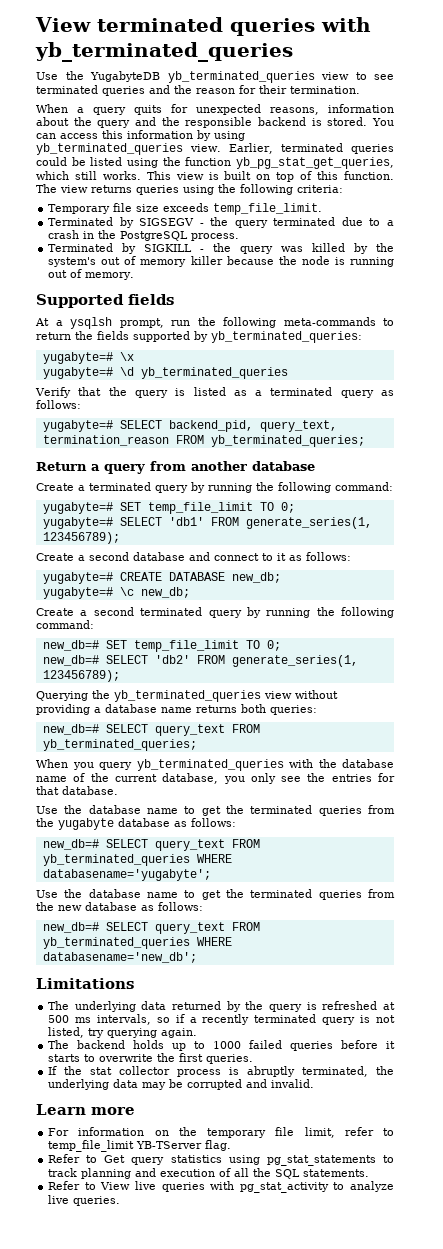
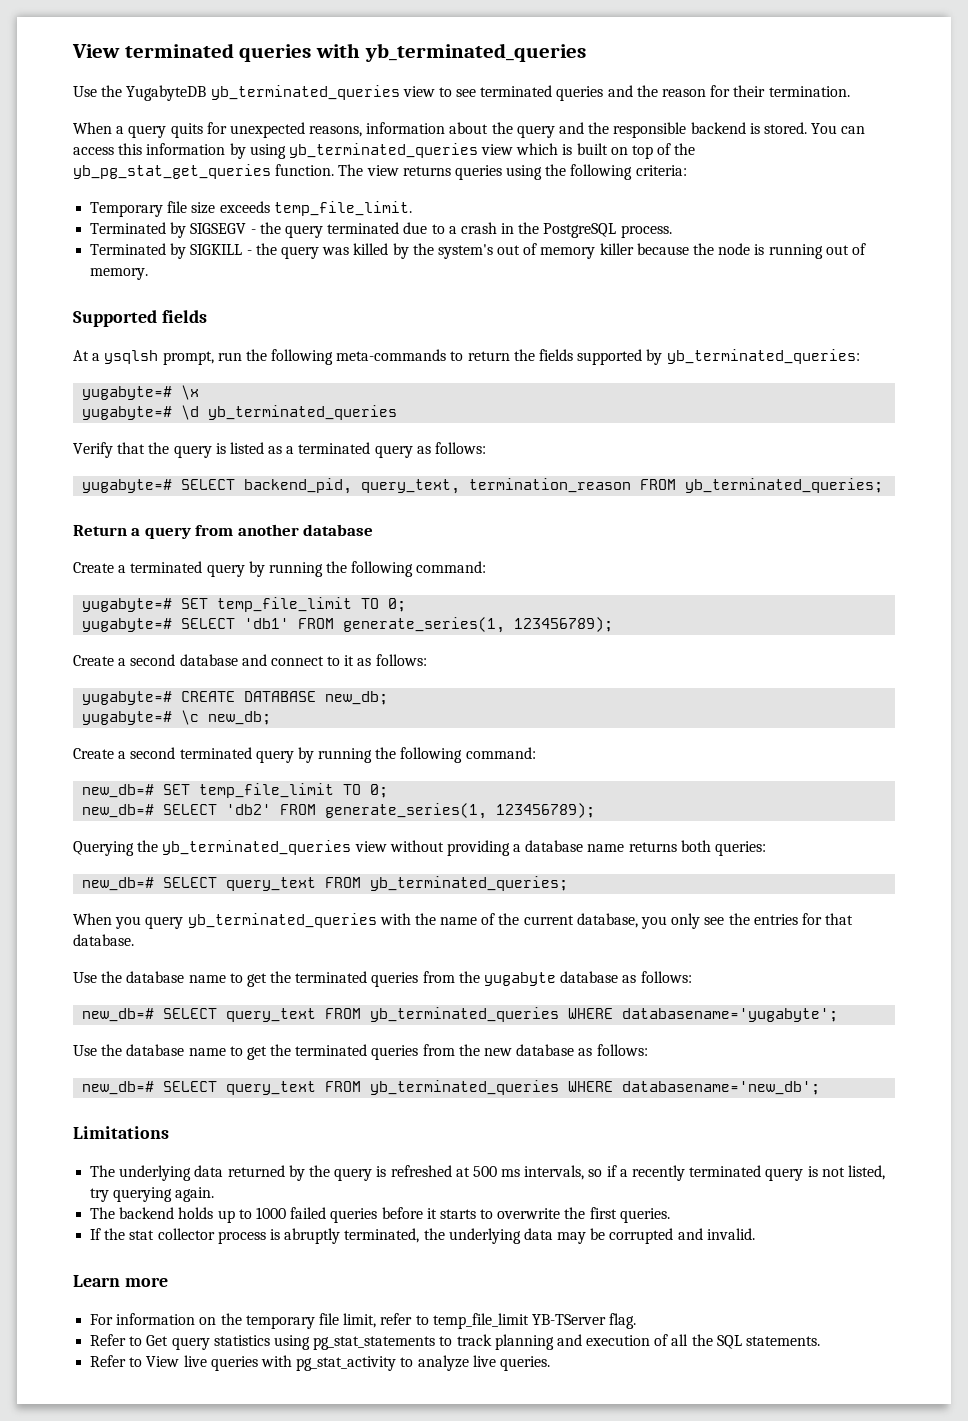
[190,143,394,154] [36,157,394,169] [36,171,204,180] view. Earlier, terminated queries could be listed using the function yb_pg_stat_get_queries, which still works. This view -> [481,143,559,155] view which
[317,171,339,180] this -> [674,143,696,155] [73,164,271,179] the yb_pg_stat_get_queries
[342,759,394,768] database -> (436, 919) none

